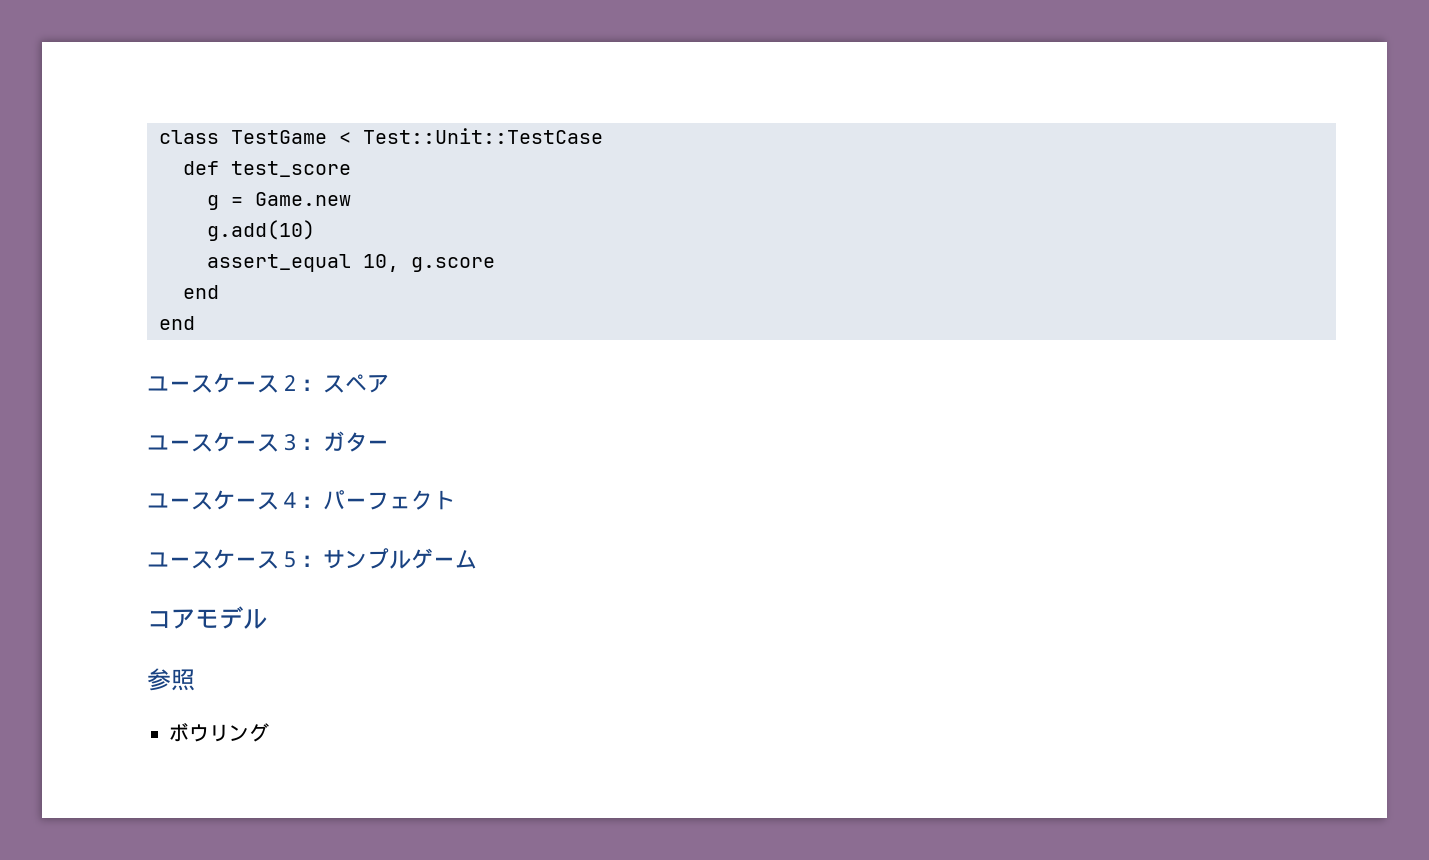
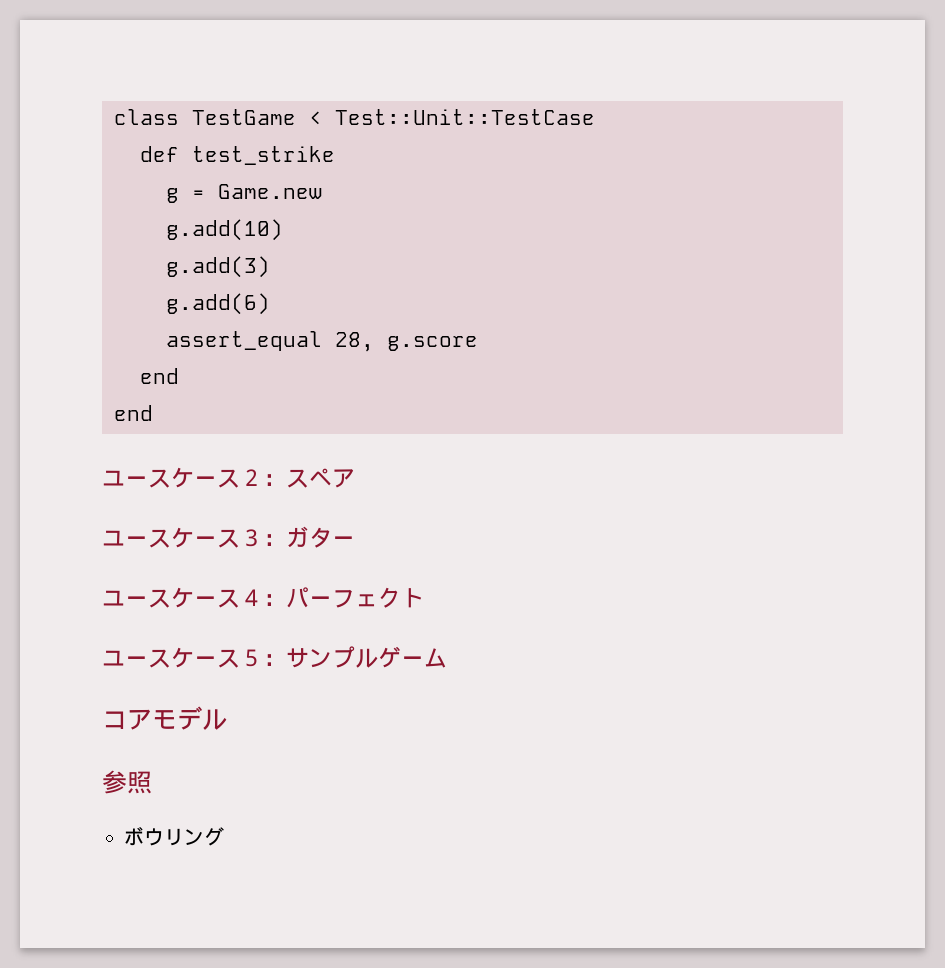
[231,161,351,177] test_score -> [192,146,335,165] test_strike
(315, 230) none -> [166,256,270,278] [166,293,270,315] // g.add(3) // g.add(6)
[363,254,399,272] 10, -> [335,332,374,352] 28,

